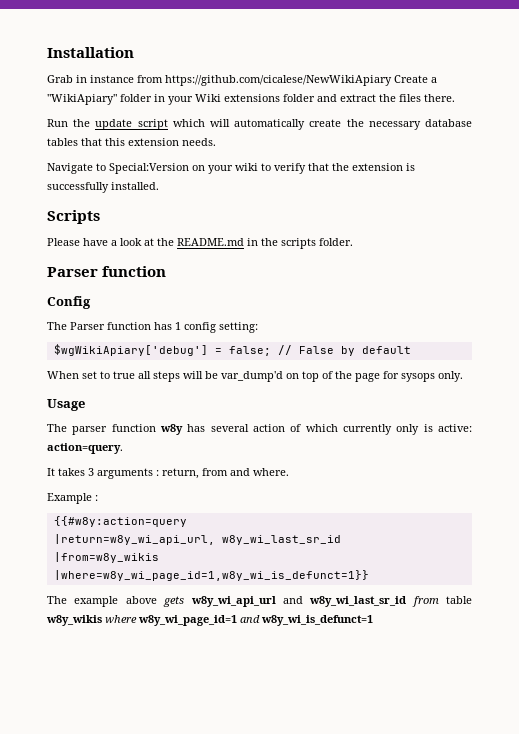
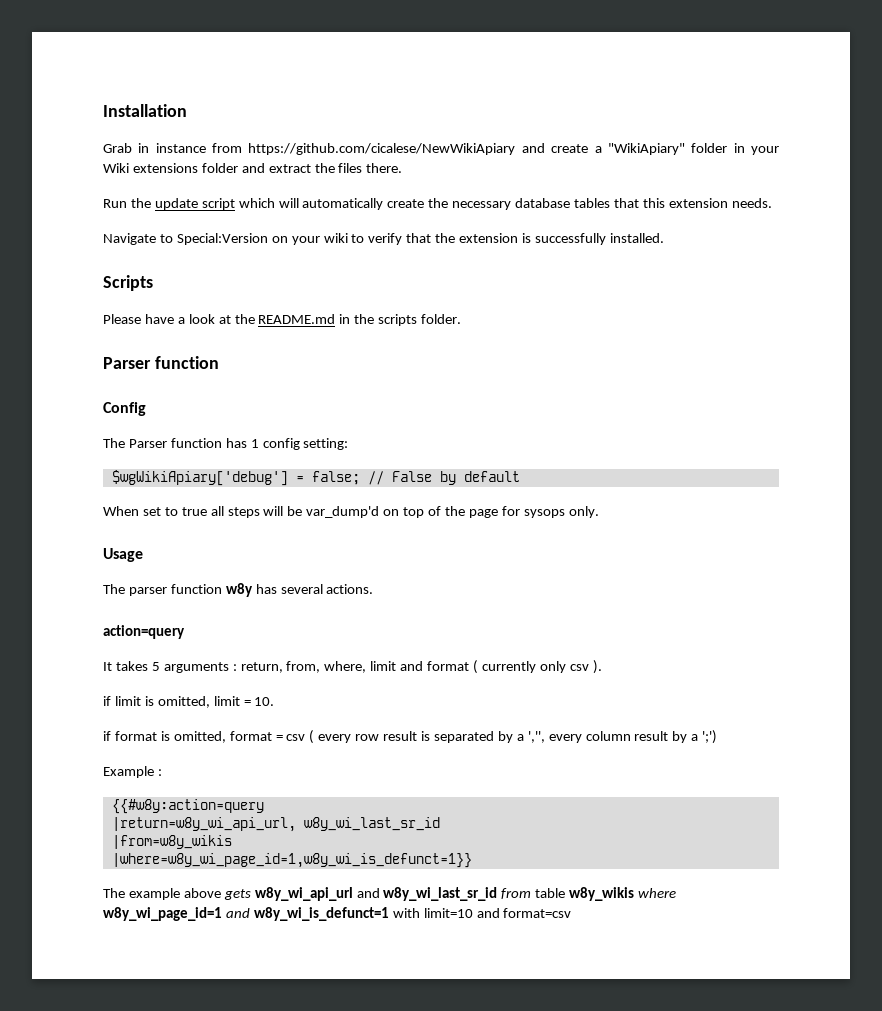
[394,75,428,83] Create -> [521,143,589,153] and create
[253,424,472,435] [47,443,123,454] action of which currently only is active: action=query. -> [326,584,374,594] [103,625,185,639] actions. // action=query
[88,468,94,476] 3 -> [151,662,160,671] 5
[202,468,289,476] from and where. -> [286,660,602,674] [103,696,275,708] [103,730,718,744] from, where, limit and format ( currently only csv ). // if limit is omitted, limit = 10. // if format is omitted, format = csv ( every row result is separated by a ','', every column result by a ';')
(373, 620) none -> [392,908,572,918] with limit=10 and format=csv

